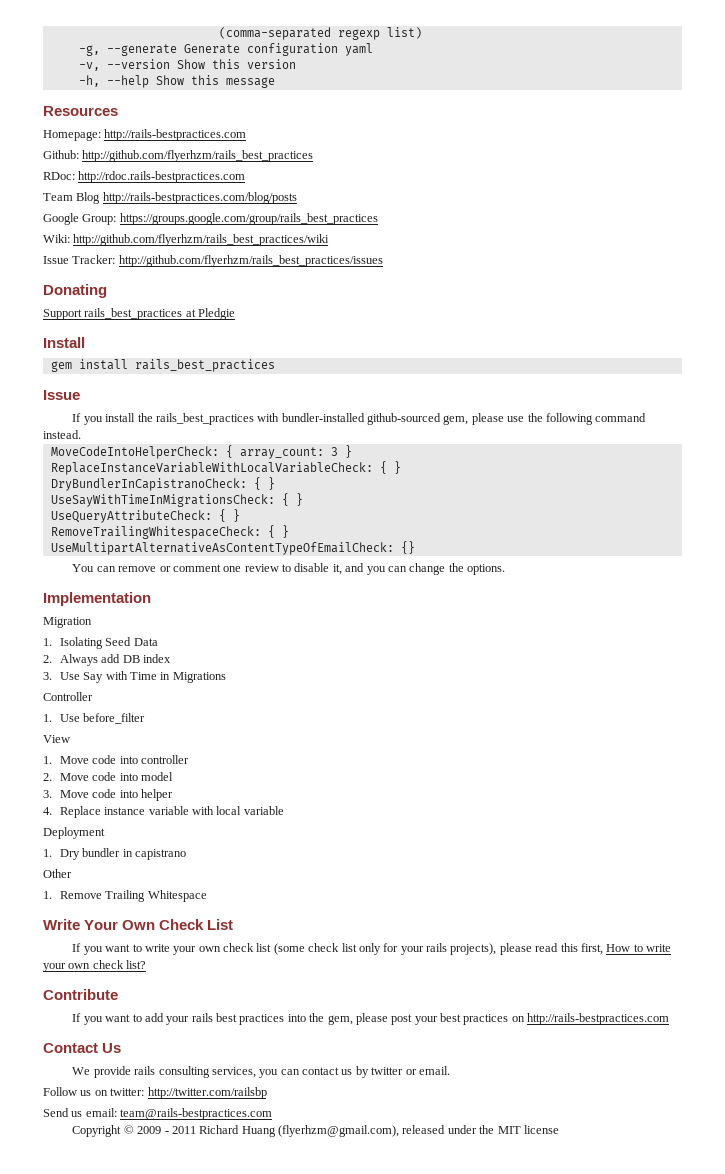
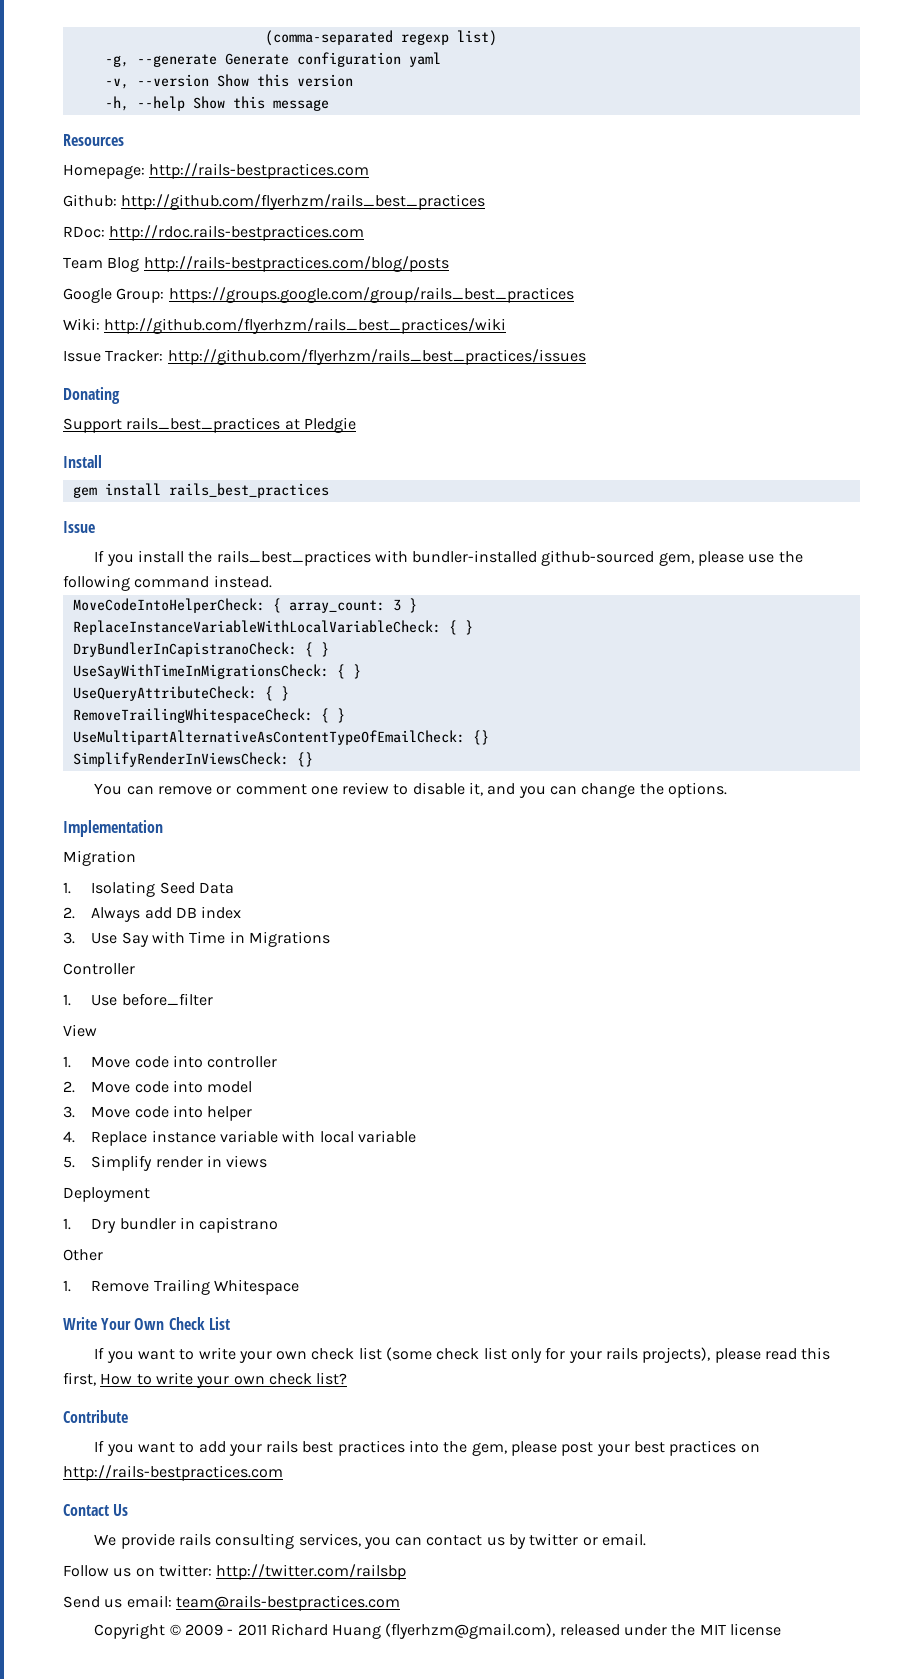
(415, 547) none -> [72,752,313,767] // SimplifyRenderInViewsCheck: {}
(284, 810) none -> [63,1155,268,1171] // 5. Simplify render in views

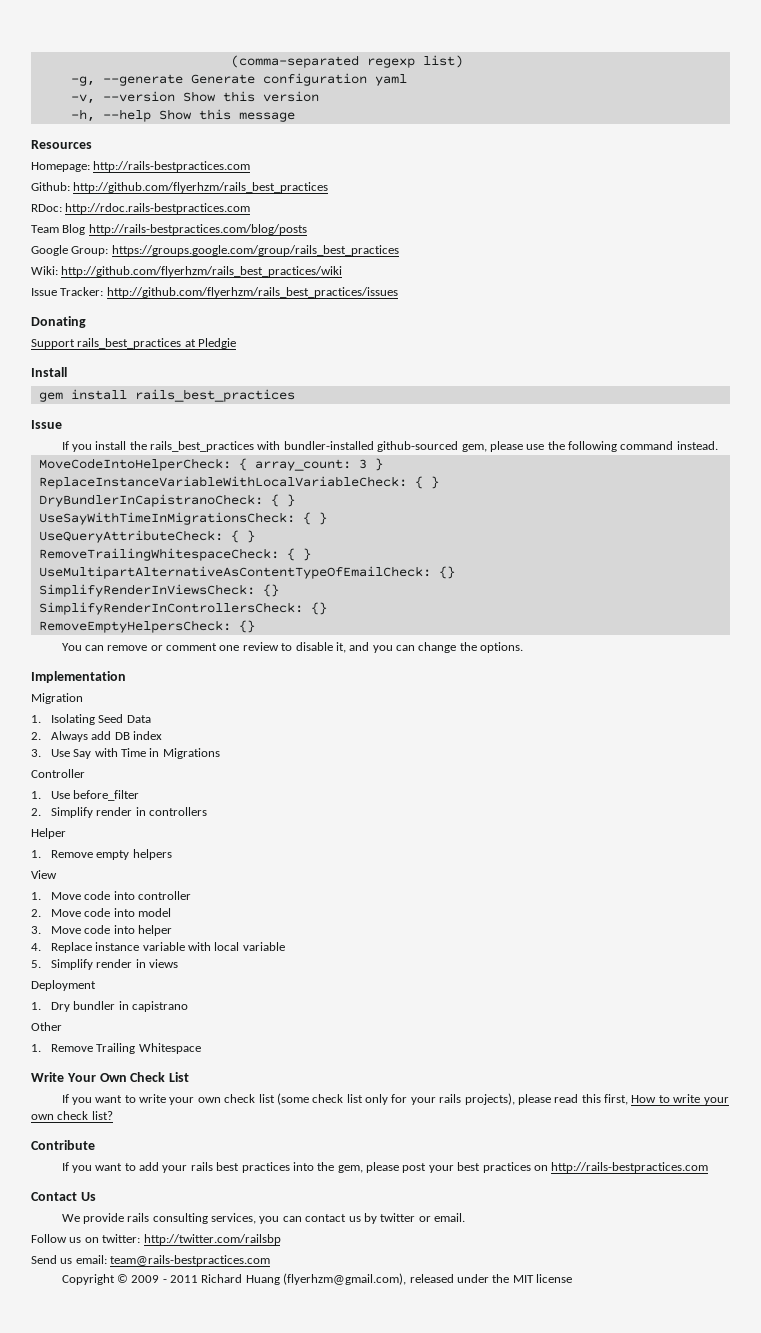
(313, 759) none -> [38,602,327,615] [38,620,255,633] // SimplifyRenderInControllersCheck: {} // RemoveEmptyHelpersCheck: {}
(213, 999) none -> [31,807,208,818] [31,828,66,839] [31,849,172,860] // 2. Simplify render in controllers // Helper // 1. Remove empty helpers

